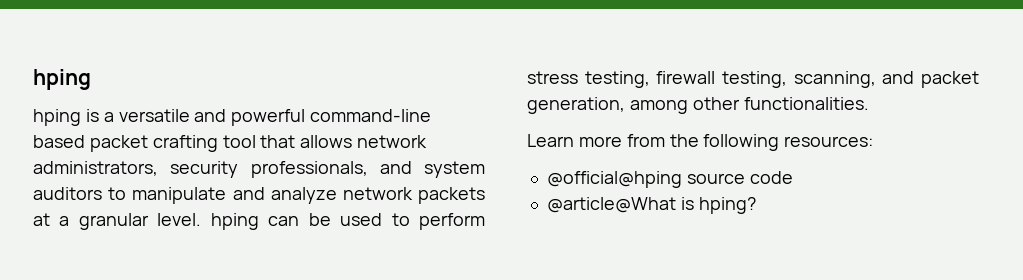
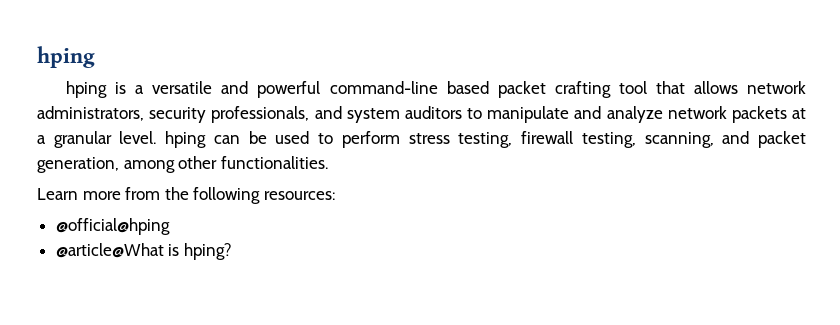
[686,171,793,184] source code -> (170, 226) none

